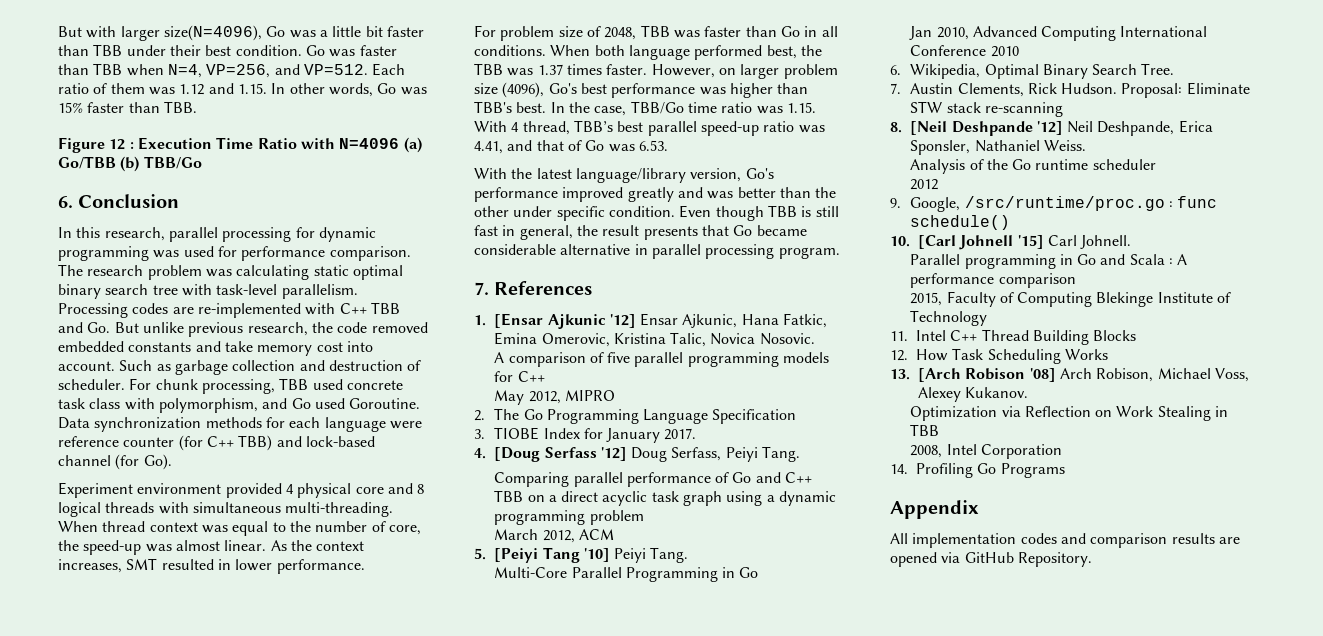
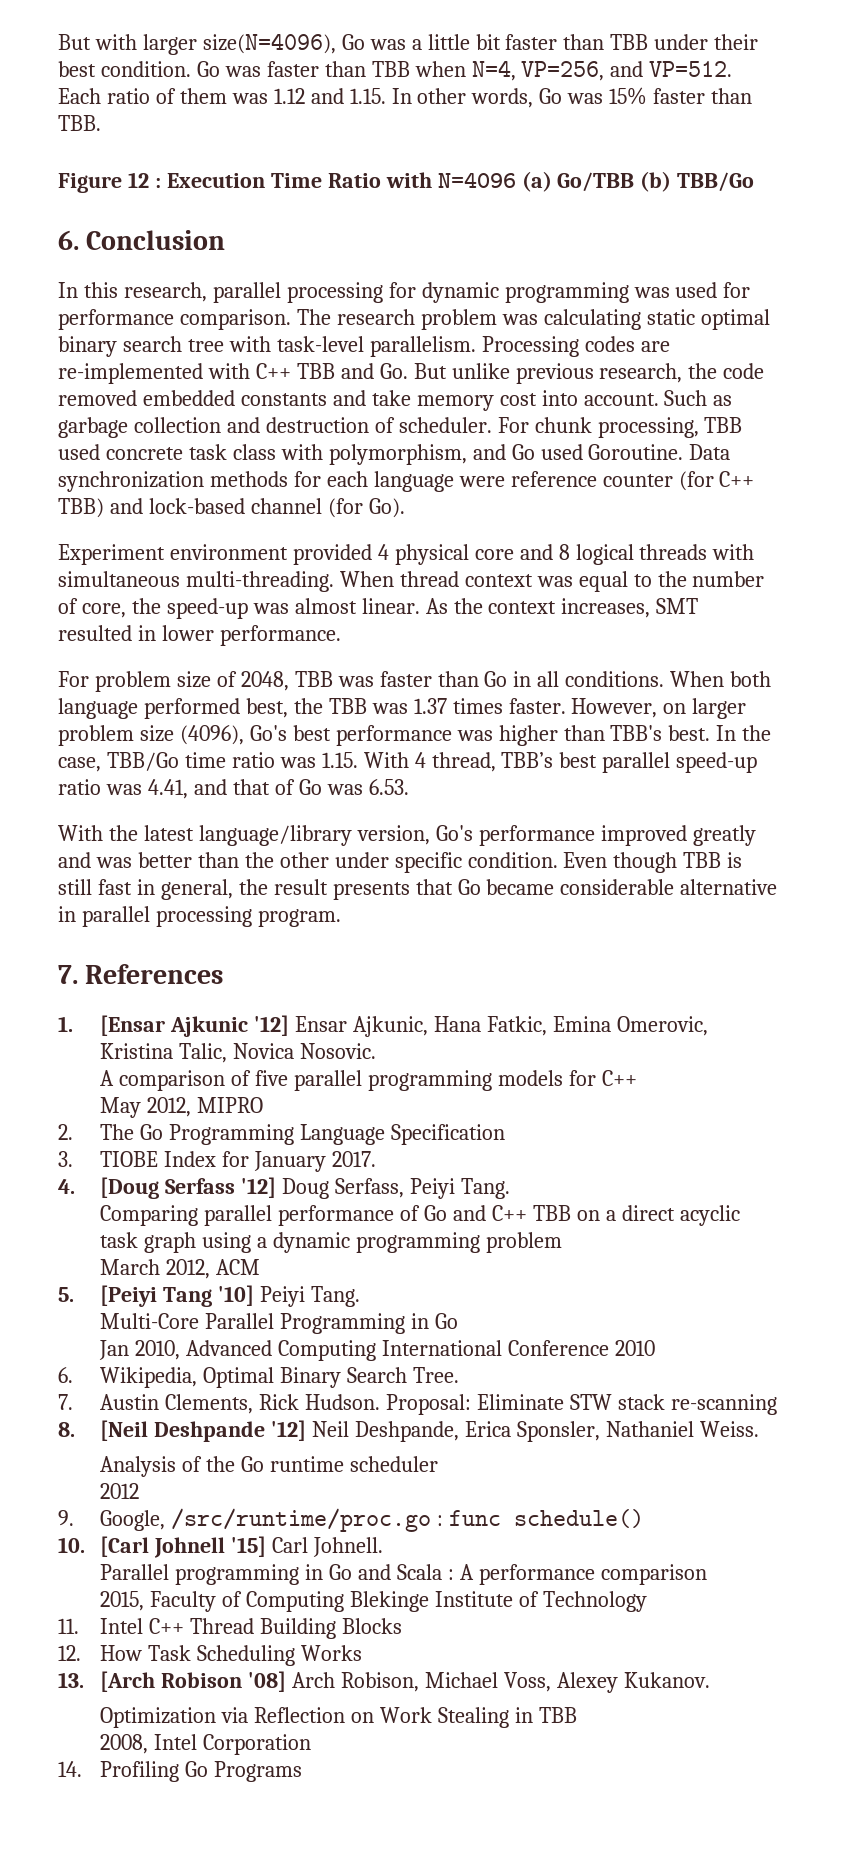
[890,500,979,519] [890,533,1240,548] [890,552,1092,567] // Appendix // All implementation codes and comparison results are opened via GitHub Repository. -> (303, 1771) none

